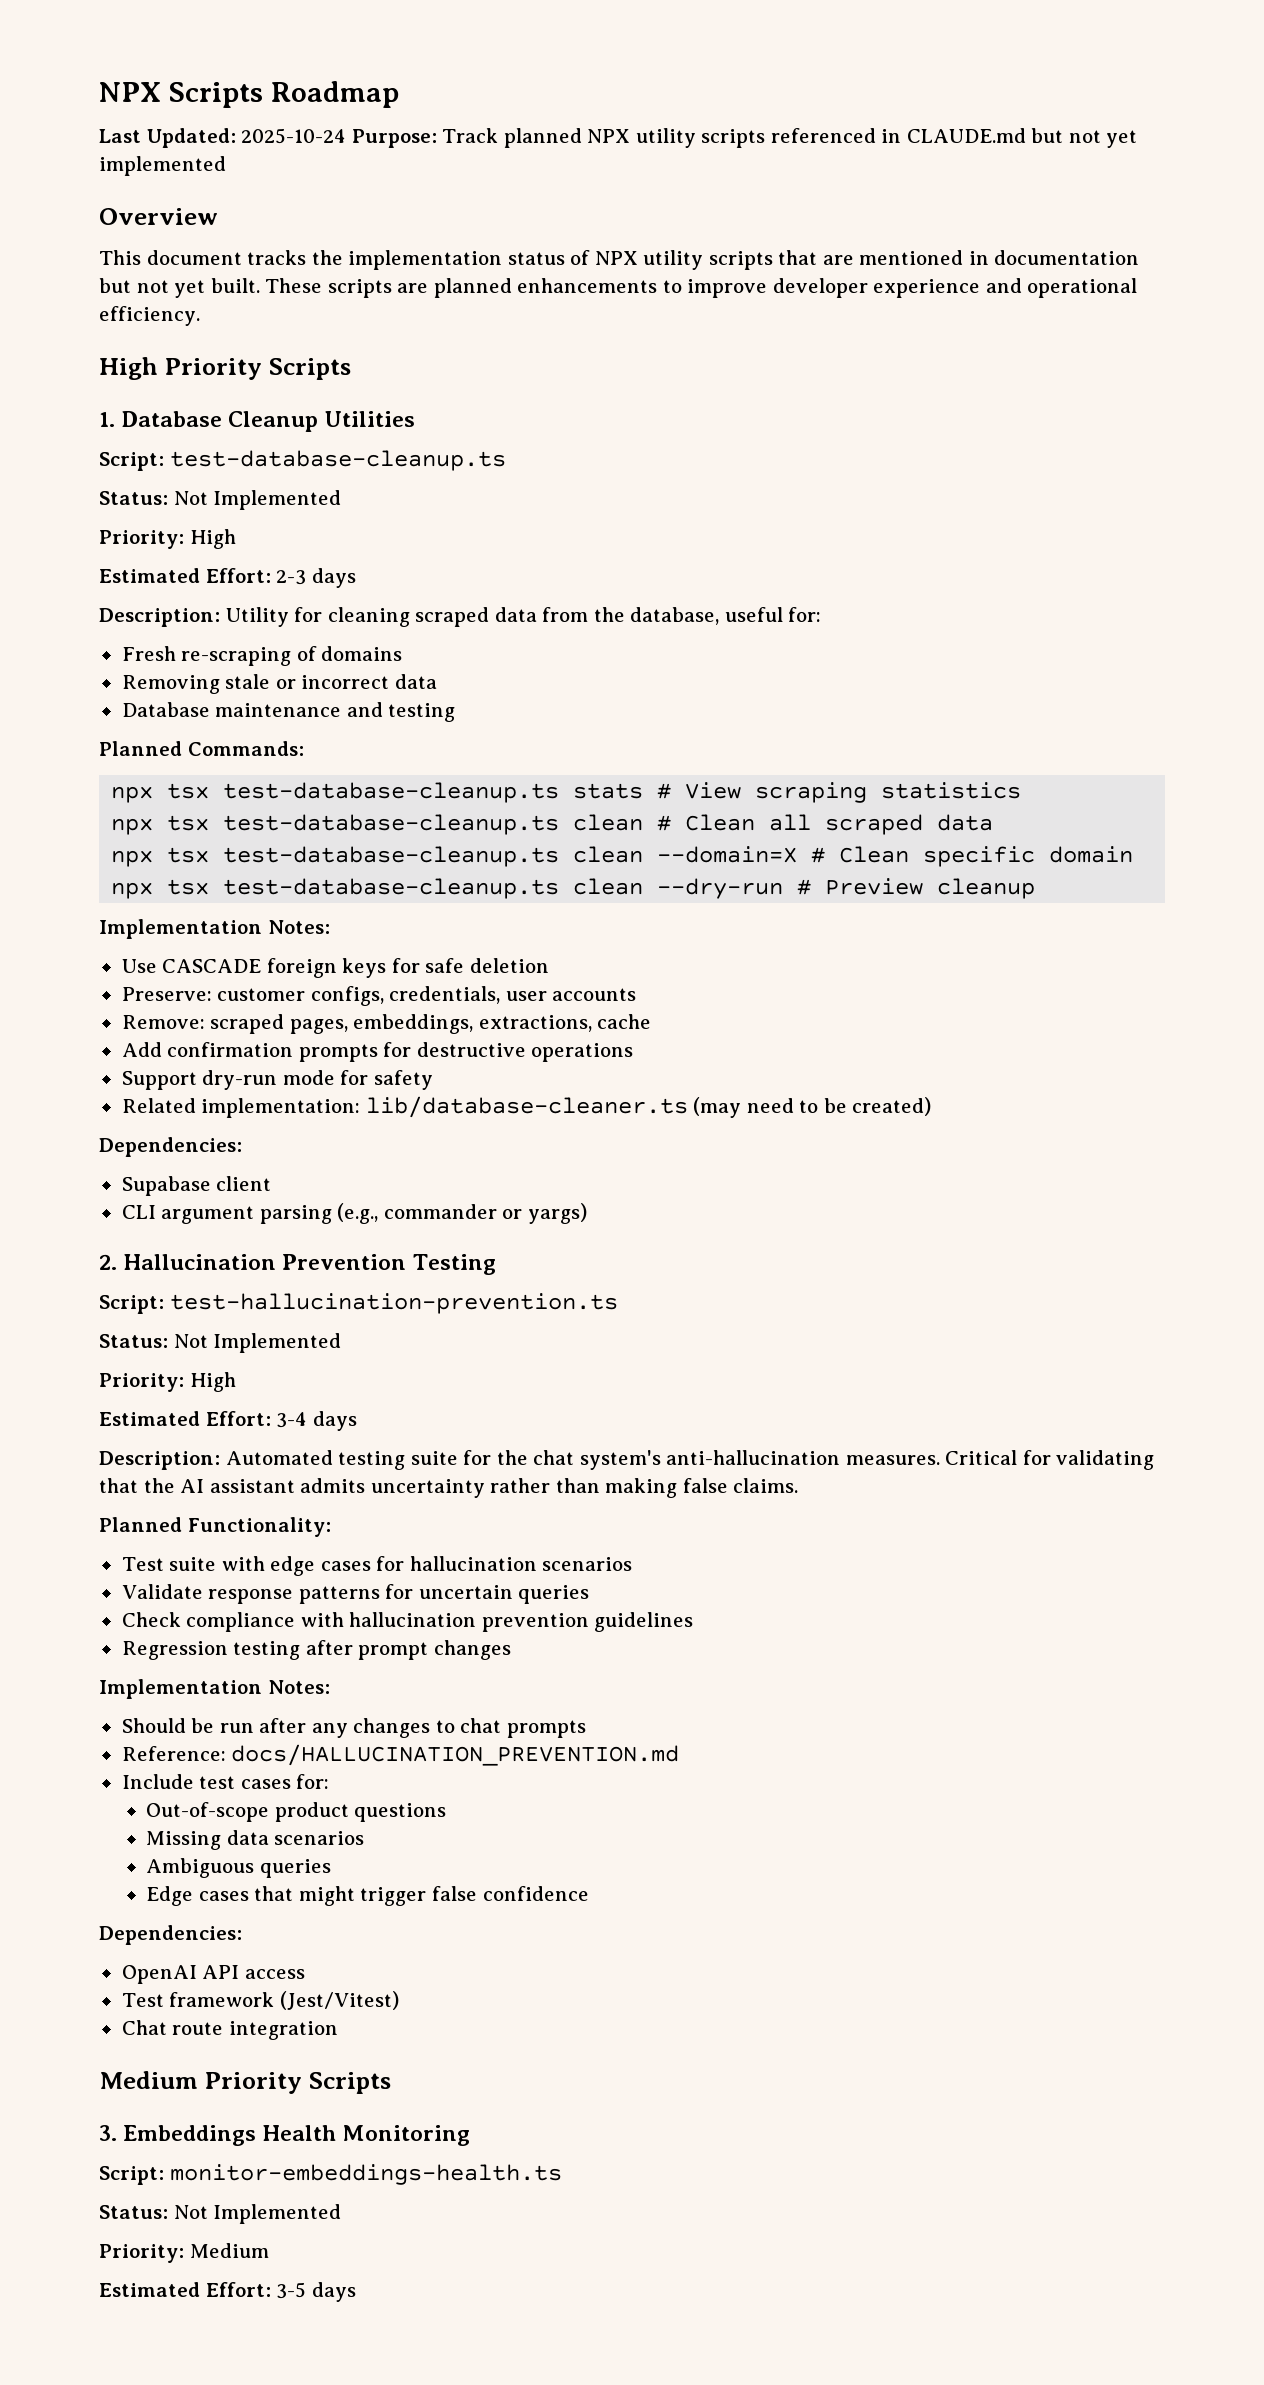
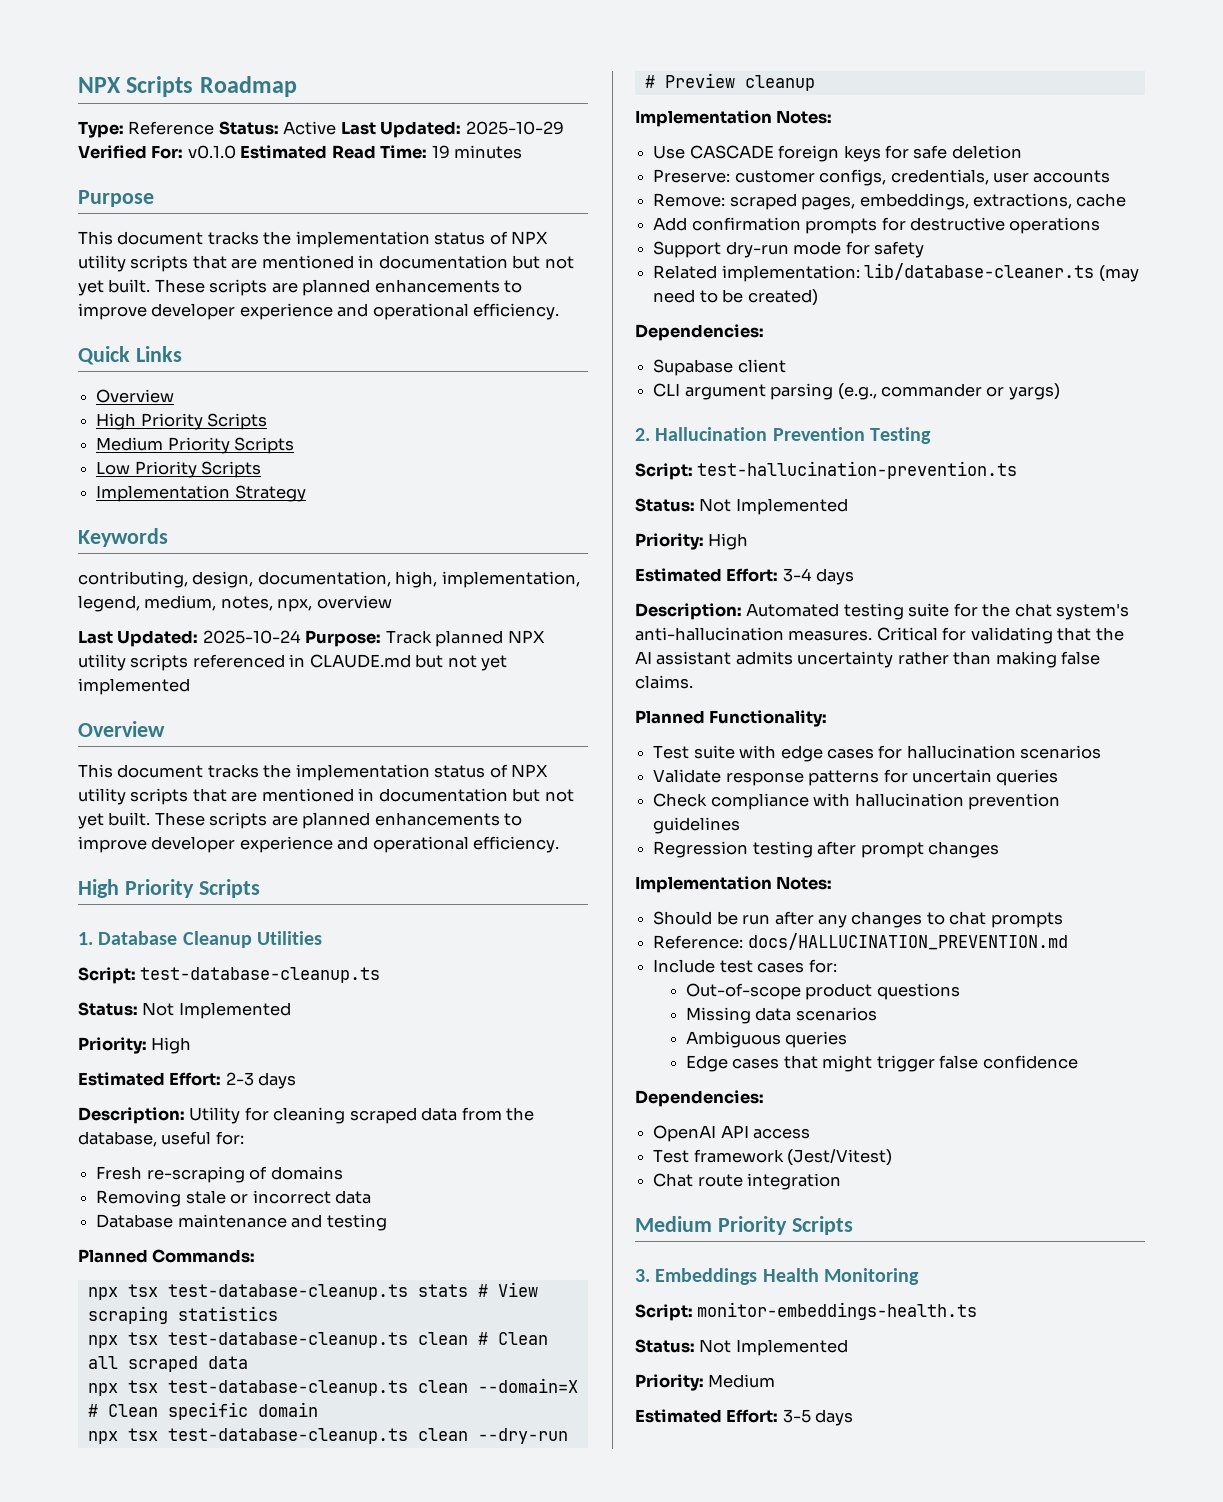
(399, 94) none -> [78,121,564,138] [78,145,523,159] [78,190,154,207] [78,231,549,248] [78,255,574,272] [78,279,523,296] [78,303,560,320] [78,346,182,365] [96,389,175,403] [96,413,268,430] [96,437,295,454] [96,461,262,478] [96,485,306,502] [78,528,168,547] [78,571,580,588] [78,595,392,612] // Type: Reference Status: Active Last Updated: 2025-10-29 Verified For: v0.1.0 Estimated Read Time: 19 minutes // Purpose // This document tracks the implementation status of NPX utility scripts that are mentioned in documentation but not yet built. These scripts are planned enhancements to improve developer experience and operational efficiency. // Quick Links // Overview // High Priority Scripts // Medium Priority Scripts // Low Priority Scripts // Implementation Strategy // Keywords // contributing, design, documentation, high, implementation, legend, medium, notes, npx, overview

